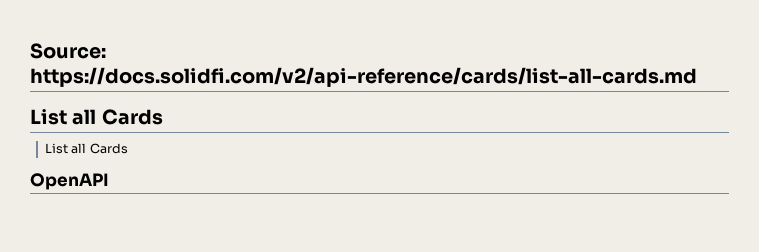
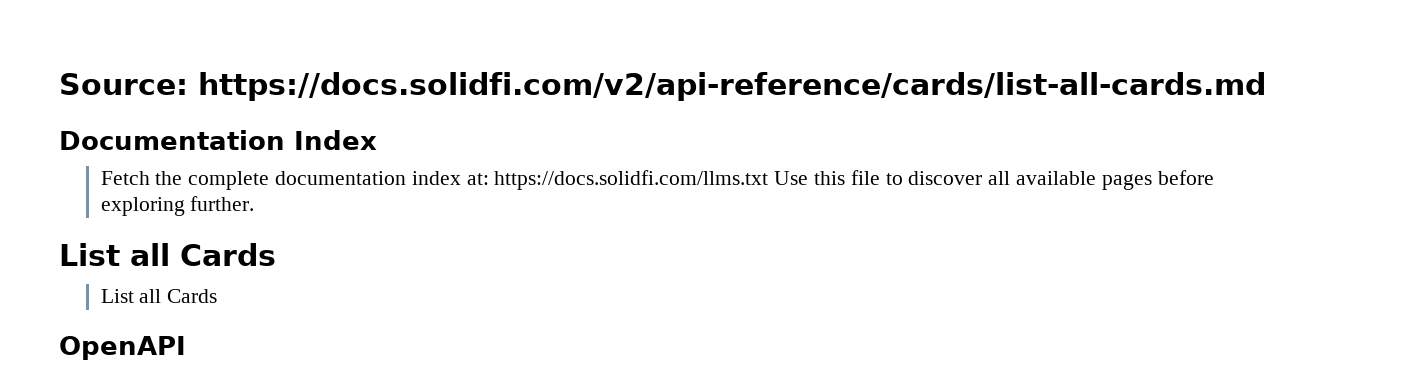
(697, 77) none -> [59,130,377,150] [100,170,1214,190] [100,196,255,216] // Documentation Index // Fetch the complete documentation index at: https://docs.solidfi.com/llms.txt Use this file to discover all available pages before exploring further.

